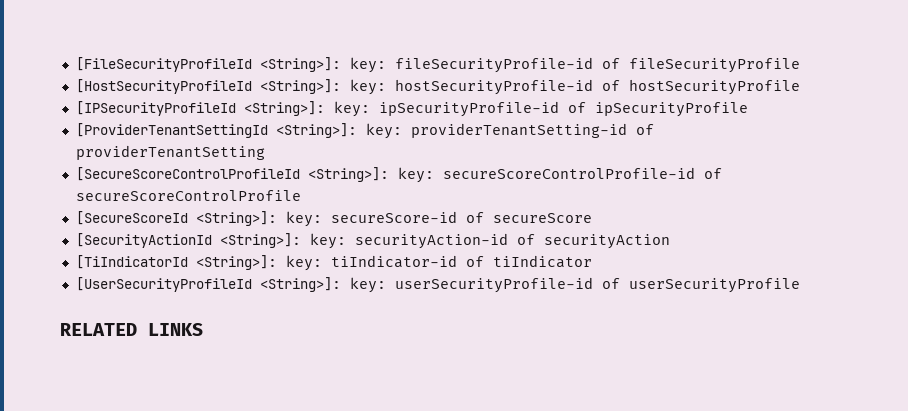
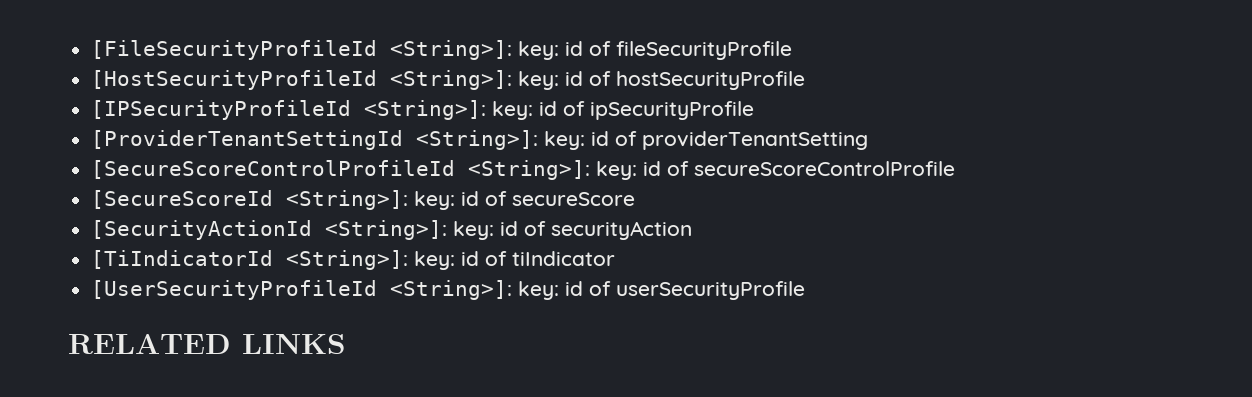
[394,57,593,73] fileSecurityProfile-id -> [565,41,584,56] id
[394,79,593,95] hostSecurityProfile-id -> [565,71,584,86] id
[378,101,559,117] ipSecurityProfile-id -> [539,101,558,116] id
[410,123,627,138] providerTenantSetting-id -> [591,131,610,146] id
[442,167,695,179] secureScoreControlProfile-id -> [643,161,662,176] id
[330,211,457,223] secureScore-id -> [461,191,480,206] id
[354,233,508,249] securityAction-id -> [500,221,519,236] id
[330,255,457,268] tiIndicator-id -> [461,251,480,266] id
[394,277,593,293] userSecurityProfile-id -> [565,281,584,296] id

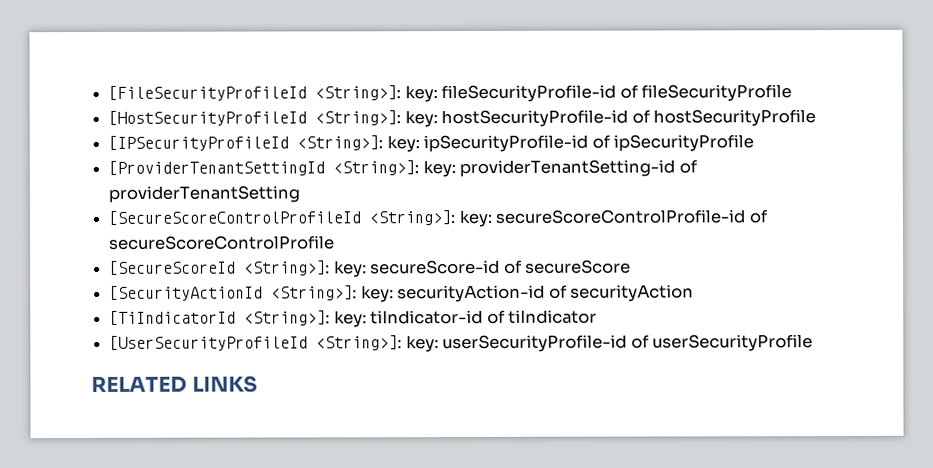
[565,41,584,56] id -> [441,84,617,103] fileSecurityProfile-id
[565,71,584,86] id -> [441,109,629,128] hostSecurityProfile-id
[539,101,558,116] id -> [423,134,589,153] ipSecurityProfile-id
[591,131,610,146] id -> [459,159,676,178] providerTenantSetting-id
[643,161,662,176] id -> [495,209,746,224] secureScoreControlProfile-id
[461,191,480,206] id -> [370,259,501,275] secureScore-id
[500,221,519,236] id -> [397,284,546,303] securityAction-id
[461,251,480,266] id -> [370,309,484,325] tiIndicator-id
[565,281,584,296] id -> [442,334,628,353] userSecurityProfile-id

